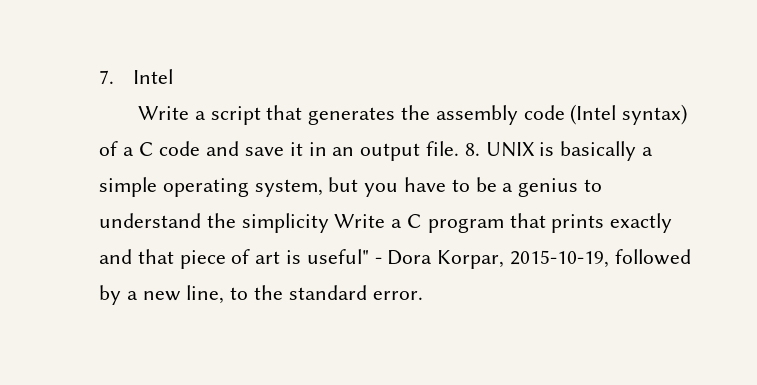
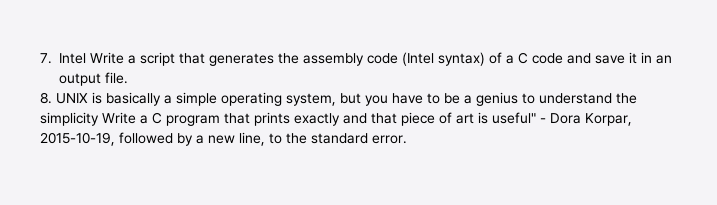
(173, 76) // -> (86, 58) none
(460, 148) none -> (128, 78) //

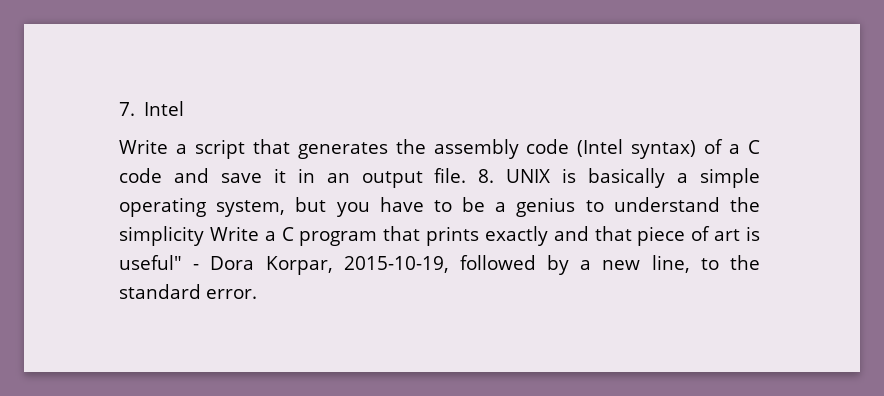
(86, 58) none -> (185, 108) //
(128, 78) // -> (467, 175) none

